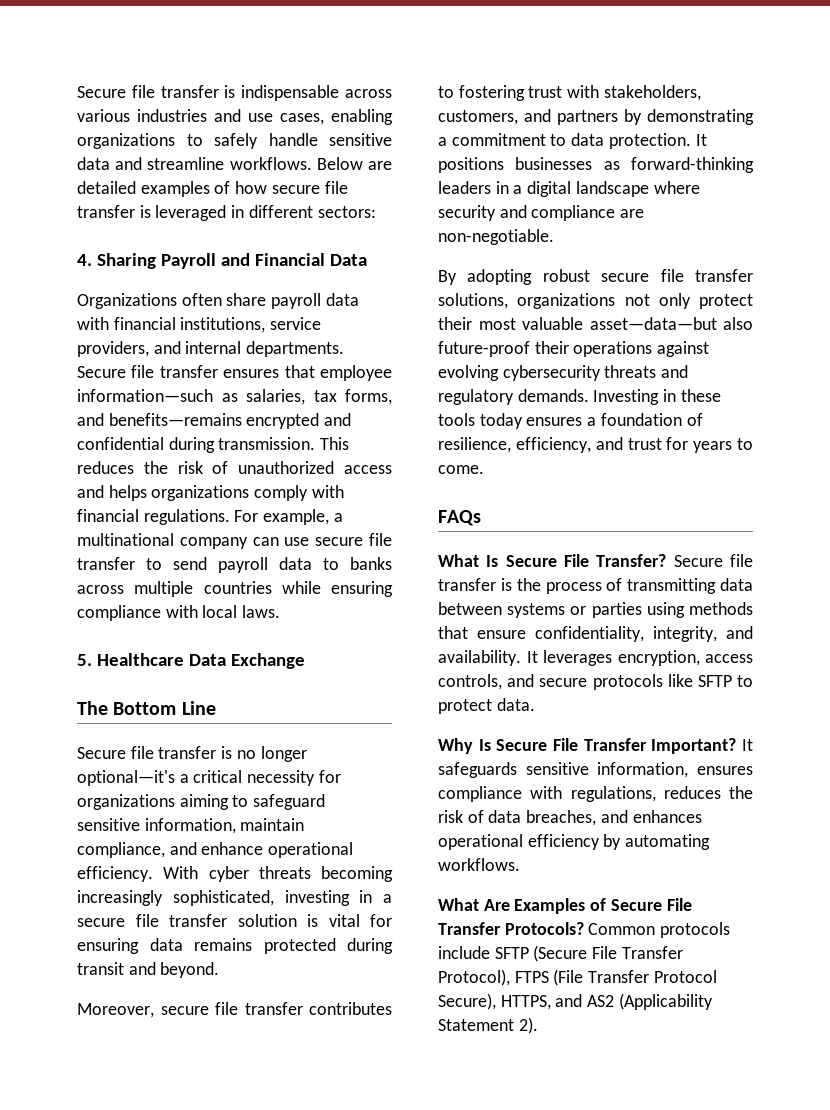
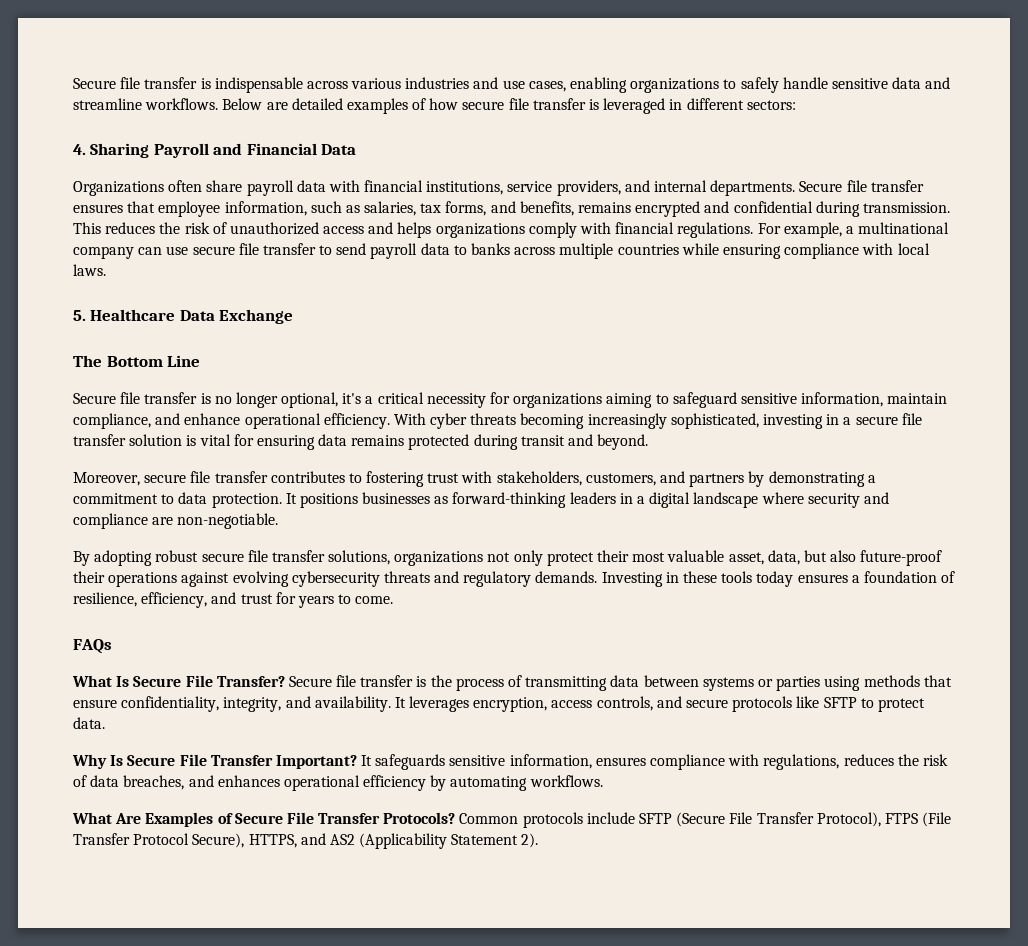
[77,389,213,402] information—such -> [224,201,342,216] information, such
[108,413,242,426] benefits—remains -> [519,201,632,216] benefits, remains
[77,770,175,786] optional—it's -> [281,392,362,408] optional, it's
[589,317,717,330] asset—data—but -> [728,550,827,565] asset, data, but

